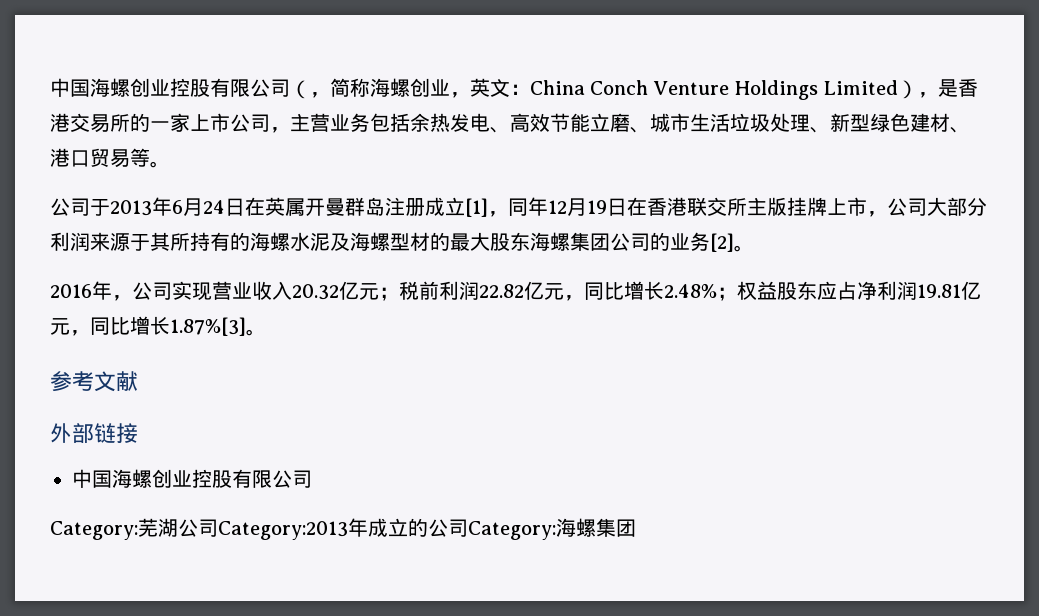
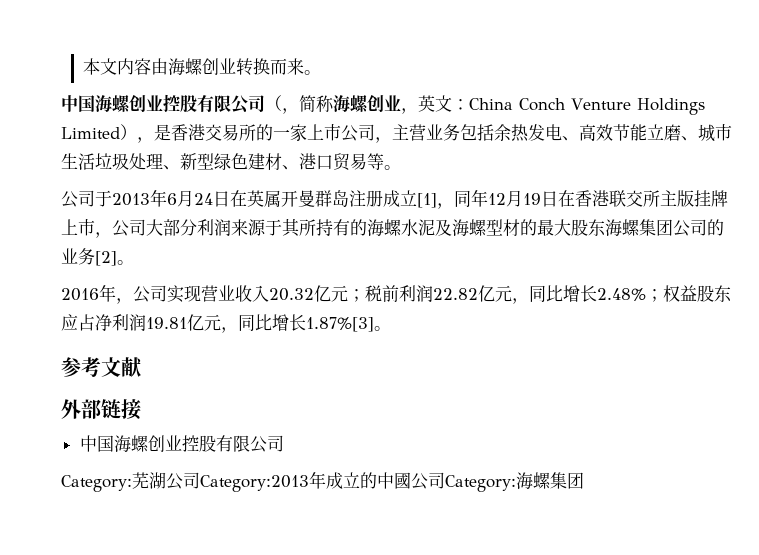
(50, 87) none -> [83,58,322,76] 本文内容由海螺创业转换而来。 //
(428, 527) none -> [377,472,411,489] 中國

